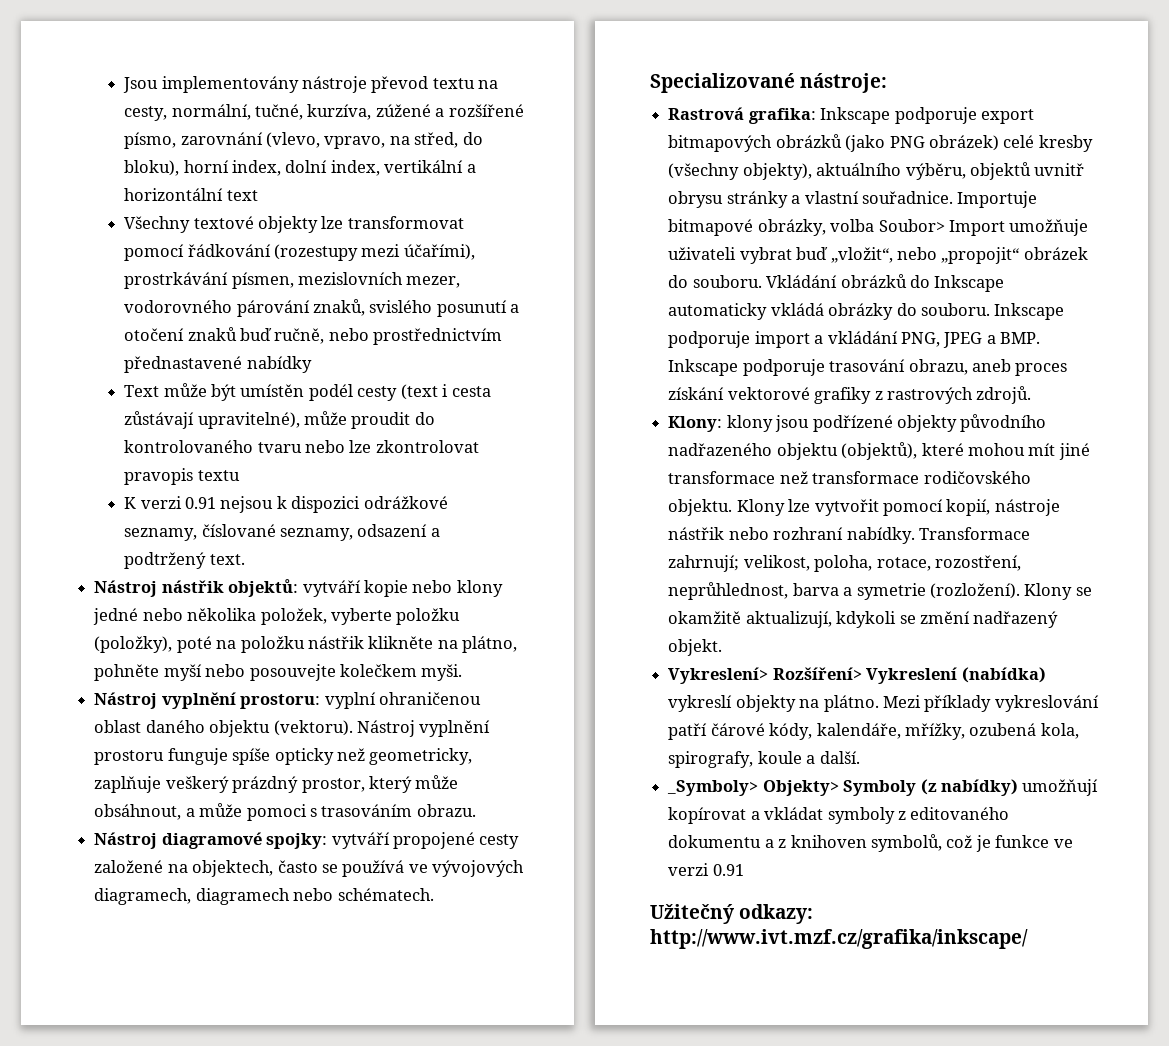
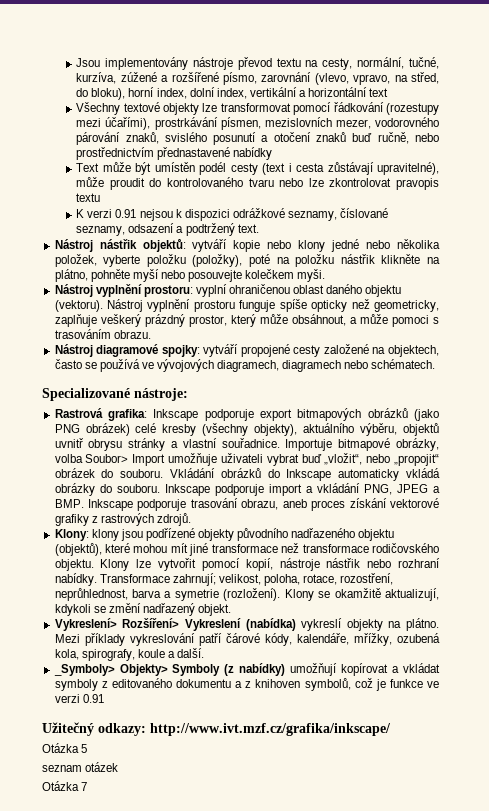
(1028, 939) none -> [42,743,88,753] [42,762,119,772] [42,781,88,791] // Otázka 5 // seznam otázek // Otázka 7

